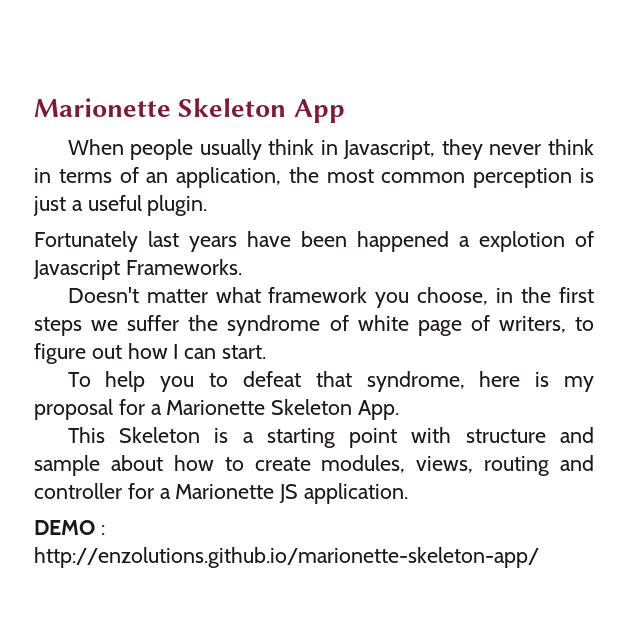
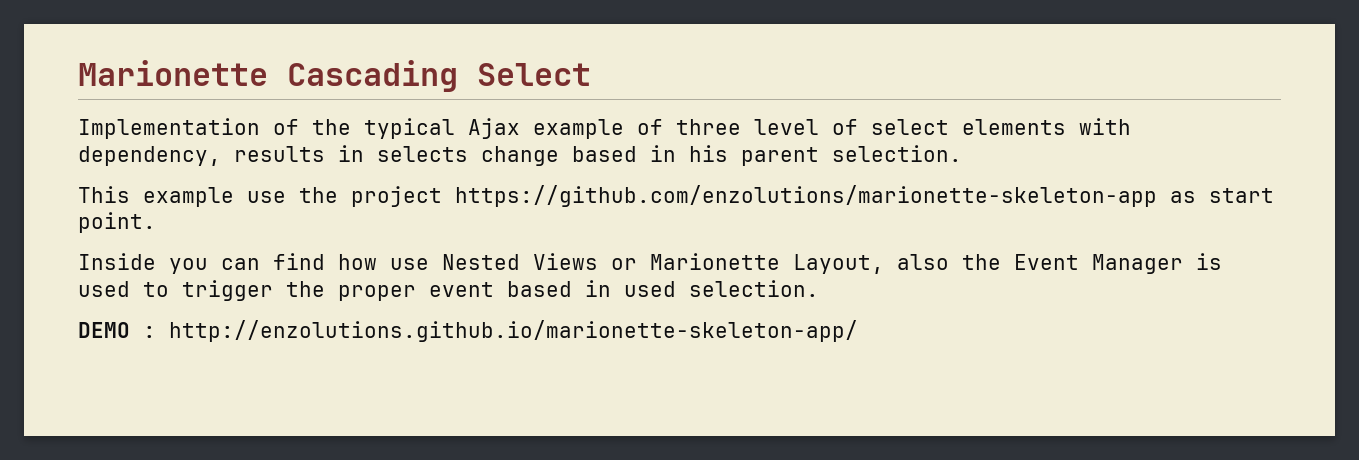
[34,98,345,123] [67,139,594,160] [34,167,594,188] [33,195,208,216] [34,231,594,252] [33,259,242,280] [67,287,595,308] [34,315,595,336] [34,343,267,364] [67,371,594,392] [34,399,400,420] [67,427,594,448] [34,455,594,476] [34,483,409,504] Marionette Skeleton App // When people usually think in Javascript, they never think in terms of an application, the most common perception is just a useful plugin. // Fortunately last years have been happened a explotion of Javascript Frameworks. // Doesn't matter what framework you choose, in the first steps we suffer the syndrome of white page of writers, to figure out how I can start. // To help you to defeat that syndrome, here is my proposal for a Marionette Skeleton App. // This Skeleton is a starting point with structure and sample about how to create modules, views, routing and controller for a Marionette JS application. -> [78,60,591,92] [78,118,1131,139] [78,145,962,166] [78,185,1274,207] [78,212,156,233] [78,253,1222,274] [78,280,819,301] Marionette Cascading Select // Implementation of the typical Ajax example of three level of select elements with dependency, results in selects change based in his parent selection. // This example use the project https://github.com/enzolutions/marionette-skeleton-app as start point. // Inside you can find how use Nested Views or Marionette Layout, also the Event Manager is used to trigger the proper event based in used selection.

